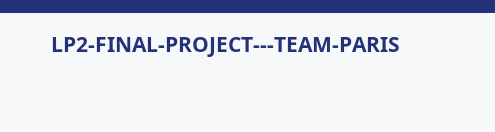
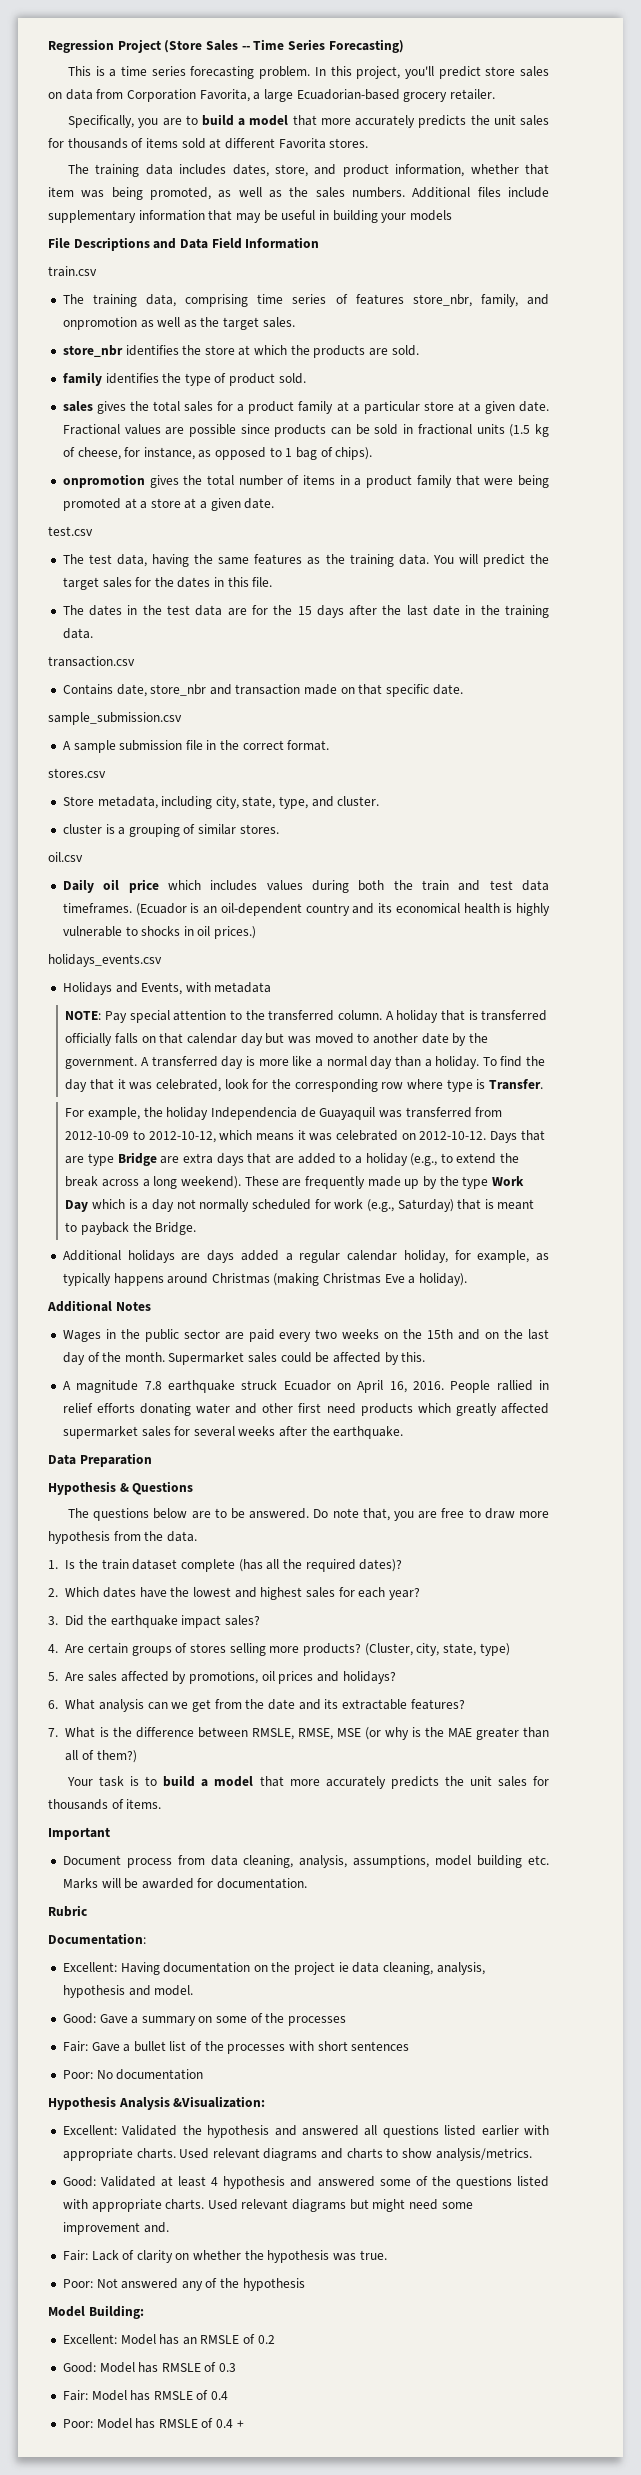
[51,37,400,57] LP2-FINAL-PROJECT---TEAM-PARIS -> [48,39,404,53] [68,66,550,79] [48,89,495,102] [68,114,549,128] [48,138,369,149] [68,164,549,177] [48,187,549,200] [48,210,452,223] [48,237,320,251] [48,266,97,277] [62,294,549,307] [62,317,295,330] [62,345,419,358] [62,372,306,386] [62,401,549,414] [62,424,549,437] [62,447,373,460] [62,474,549,488] [62,498,275,511] [48,526,93,536] [62,554,549,567] [62,577,273,590] [62,605,550,618] [62,628,93,639] [48,656,135,667] [62,684,463,697] [48,712,182,725] [62,740,330,753] [48,768,106,778] [62,796,380,809] [62,824,279,837] [48,852,83,862] [62,879,549,893] [62,903,550,916] [62,926,257,939] [48,954,162,967] [62,982,272,995] [65,1010,548,1023] [65,1033,488,1046] [65,1056,546,1069] [65,1079,543,1092] [65,1107,503,1120] [65,1130,545,1143] [65,1152,520,1166] [65,1176,524,1189] [65,1199,535,1212] [65,1222,197,1235] [62,1250,549,1263] [62,1273,468,1286] [47,1300,151,1312] [62,1329,549,1342] [62,1352,426,1365] [62,1380,549,1393] [62,1403,549,1416] [62,1426,404,1439] [48,1453,152,1467] [48,1481,194,1495] [68,1508,549,1521] [48,1531,197,1544] [48,1559,403,1572] [48,1587,420,1600] [48,1615,261,1628] [48,1643,510,1656] [48,1671,396,1684] [48,1699,465,1712] [48,1727,549,1740] [65,1750,137,1763] [67,1775,550,1789] [48,1799,162,1810] [48,1827,110,1840] [62,1855,549,1868] [62,1878,308,1889] [48,1905,87,1917] [48,1933,146,1945] [62,1962,485,1975] [62,1985,194,1998] [62,2013,347,2026] [62,2041,410,2054] [62,2069,204,2080] [48,2096,266,2110] [62,2125,549,2138] [62,2148,532,2161] [62,2176,549,2189] [62,2199,473,2212] [62,2222,169,2235] [62,2250,387,2263] [62,2278,305,2291] [48,2305,144,2319] [62,2334,275,2345] [62,2362,237,2373] [62,2390,229,2401] [62,2418,244,2429] Regression Project (Store Sales -- Time Series Forecasting) // This is a time series forecasting problem. In this project, you'll predict store sales on data from Corporation Favorita, a large Ecuadorian-based grocery retailer. // Specifically, you are to build a model that more accurately predicts the unit sales for thousands of items sold at different Favorita stores. // The training data includes dates, store, and product information, whether that item was being promoted, as well as the sales numbers. Additional files include supplementary information that may be useful in building your models // File Descriptions and Data Field Information // train.csv // The training data, comprising time series of features store_nbr, family, and onpromotion as well as the target sales. // store_nbr identifies the store at which the products are sold. // family identifies the type of product sold. // sales gives the total sales for a product family at a particular store at a given date. Fractional values are possible since products can be sold in fractional units (1.5 kg of cheese, for instance, as opposed to 1 bag of chips). // onpromotion gives the total number of items in a product family that were being promoted at a store at a given date. // test.csv // The test data, having the same features as the training data. You will predict the target sales for the dates in this file. // The dates in the test data are for the 15 days after the last date in the training data. // transaction.csv // Contains date, store_nbr and transaction made on that specific date. // sample_submission.csv // A sample submission file in the correct format. // stores.csv // Store metadata, including city, state, type, and cluster. // cluster is a grouping of similar stores. // oil.csv // Daily oil price which includes values during both the train and test data timeframes. (Ecuador is an oil-dependent country and its economical health is highly vulnerable to shocks in oil prices.) // holidays_events.csv // Holidays and Events, with metadata // NOTE: Pay special attention to the transferred column. A holiday that is transferred officially falls on that calendar day but was moved to another date by the government. A transferred day is more like a normal day than a holiday. To find the day that it was celebrated, look for the corresponding row where type is Transfer. // For example, the holiday Independencia de Guayaquil was transferred from 2012-10-09 to 2012-10-12, which means it was celebrated on 2012-10-12. Days that are type Bridge are extra days that are added to a holiday (e.g., to extend the break across a long weekend). These are frequently made up by the type Work Day which is a day not normally scheduled for work (e.g., Saturday) that is meant to payback the Bridge. // Additional holidays are days added a regular calendar holiday, for example, as typically happens around Christmas (making Christmas Eve a holiday). // Additional Notes // Wages in the public sector are paid every two weeks on the 15th and on the last day of the month. Supermarket sales could be affected by this. // A magnitude 7.8 earthquake struck Ecuador on April 16, 2016. People rallied in relief efforts donating water and other first need products which greatly affected supermarket sales for several weeks after the earthquake. // Data Preparation // Hypothesis & Questions // The questions below are to be answered. Do note that, you are free to draw more hypothesis from the data. // 1. Is the train dataset complete (has all the required dates)? // 2. Which dates have the lowest and highest sales for each year? // 3. Did the earthquake impact sales? // 4. Are certain groups of stores selling more products? (Cluster, city, state, type) // 5. Are sales affected by promotions, oil prices and holidays? // 6. What analysis can we get from the date and its extractable features? // 7. What is the difference between RMSLE, RMSE, MSE (or why is the MAE greater than all of them?) // Your task is to build a model that more accurately predicts the unit sales for thousands of items. // Important // Document process from data cleaning, analysis, assumptions, model building etc. Marks will be awarded for documentation. // Rubric // Documentation: // Excellent: Having documentation on the project ie data cleaning, analysis, hypothesis and model. // Good: Gave a summary on some of the processes // Fair: Gave a bullet list of the processes with short sentences // Poor: No documentation // Hypothesis Analysis &Visualization: // Excellent: Validated the hypothesis and answered all questions listed earlier with appropriate charts. Used relevant diagrams and charts to show analysis/metrics. // Good: Validated at least 4 hypothesis and answered some of the questions listed with appropriate charts. Used relevant diagrams but might need some improvement and. // Fair: Lack of clarity on whether the hypothesis was true. // Poor: Not answered any of the hypothesis // Model Building: // Excellent: Model has an RMSLE of 0.2 // Good: Model has RMSLE of 0.3 // Fair: Model has RMSLE of 0.4 // Poor: Model has RMSLE of 0.4 +

